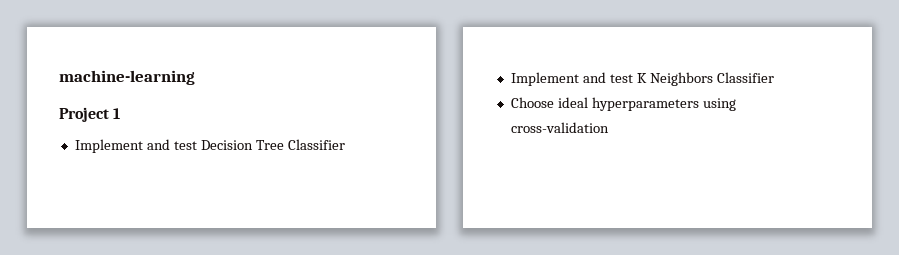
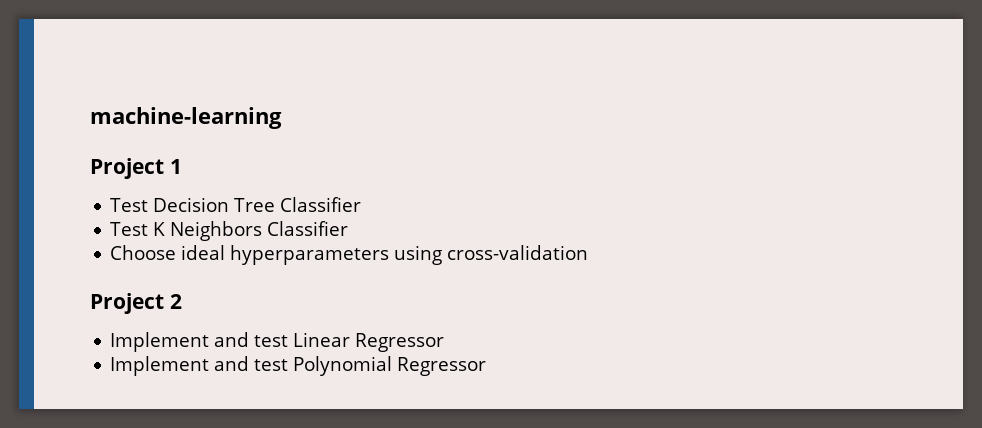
[74,139,197,153] Implement and test -> [110,198,149,212] Test
[510,72,633,86] Implement and test -> [110,222,149,236] Test
(609, 127) none -> [90,293,182,314] [110,332,445,352] [110,356,487,376] // Project 2 // Implement and test Linear Regressor // Implement and test Polynomial Regressor

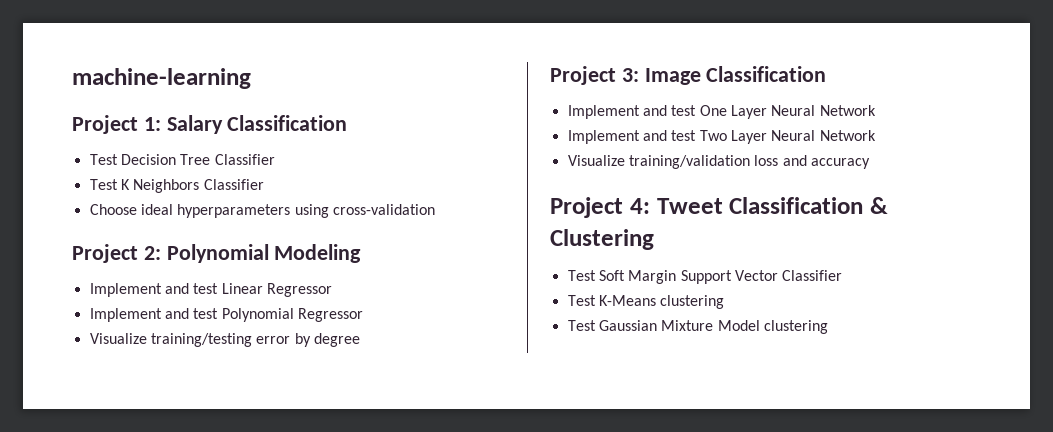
[169,159,182,174] 1 -> [143,115,348,134] 1: Salary Classification
[169,294,182,309] 2 -> [143,244,362,263] 2: Polynomial Modeling
(487, 366) none -> [89,333,360,347] [550,66,827,85] [567,105,876,119] [567,130,876,144] [567,155,870,169] [550,197,888,218] [550,229,654,250] [567,270,843,284] [567,295,725,309] [567,320,828,334] // Visualize training/testing error by degree // Project 3: Image Classification // Implement and test One Layer Neural Network // Implement and test Two Layer Neural Network // Visualize training/validation loss and accuracy // Project 4: Tweet Classification & Clustering // Test Soft Margin Support Vector Classifier // Test K-Means clustering // Test Gaussian Mixture Model clustering

